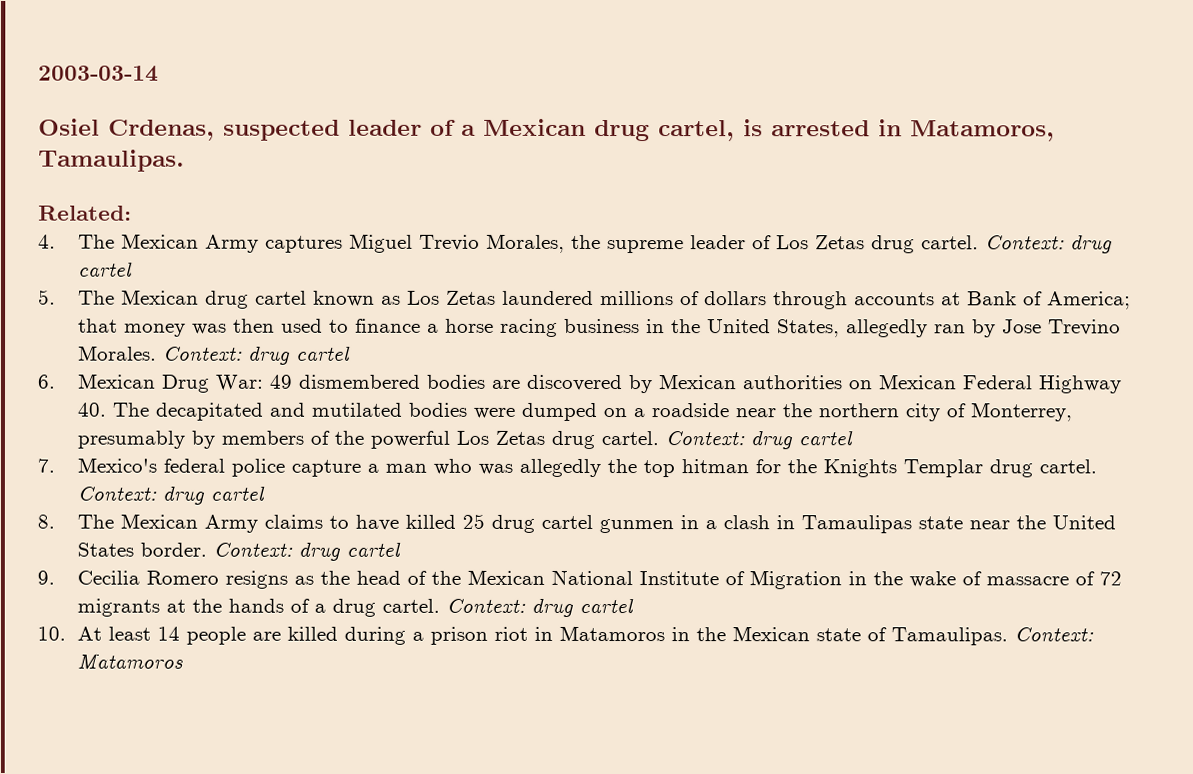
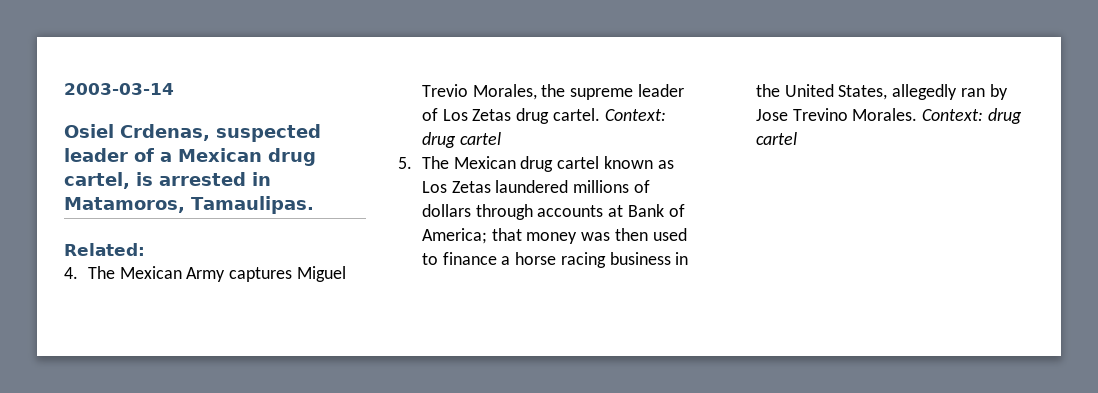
[37,373,1122,394] [76,402,1072,422] [76,430,853,450] [37,457,1097,478] [76,485,265,505] [37,513,1116,534] [76,541,401,561] [37,569,1122,590] [76,597,634,617] [37,625,1094,646] [76,653,183,670] // 6. Mexican Drug War: 49 dismembered bodies are discovered by Mexican authorities on Mexican Federal Highway 40. The decapitated and mutilated bodies were dumped on a roadside near the northern city of Monterrey, presumably by members of the powerful Los Zetas drug cartel. Context: drug cartel // 7. Mexico's federal police capture a man who was allegedly the top hitman for the Knights Templar drug cartel. Context: drug cartel // 8. The Mexican Army claims to have killed 25 drug cartel gunmen in a clash in Tamaulipas state near the United States border. Context: drug cartel // 9. Cecilia Romero resigns as the head of the Mexican National Institute of Migration in the wake of massacre of 72 migrants at the hands of a drug cartel. Context: drug cartel // 10. At least 14 people are killed during a prison riot in Matamoros in the Mexican state of Tamaulipas. Context: Matamoros -> (797, 138) none

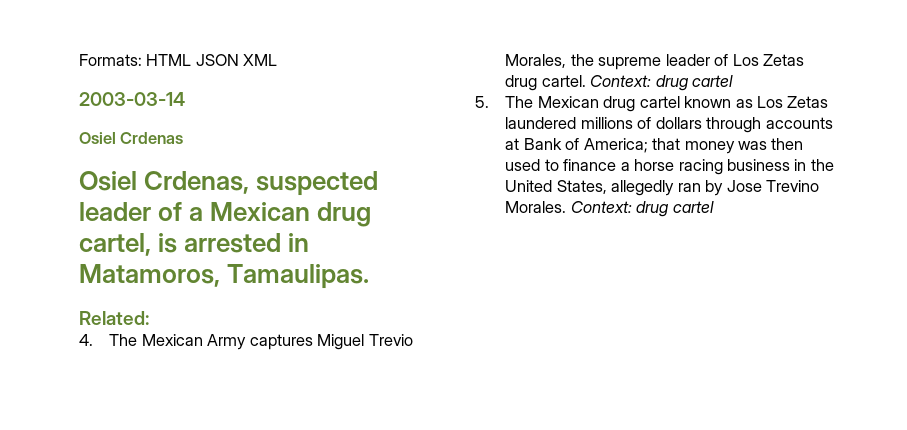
(64, 89) none -> [79,54,278,66] Formats: HTML JSON XML //
(174, 89) none -> [79,132,184,144] // Osiel Crdenas

